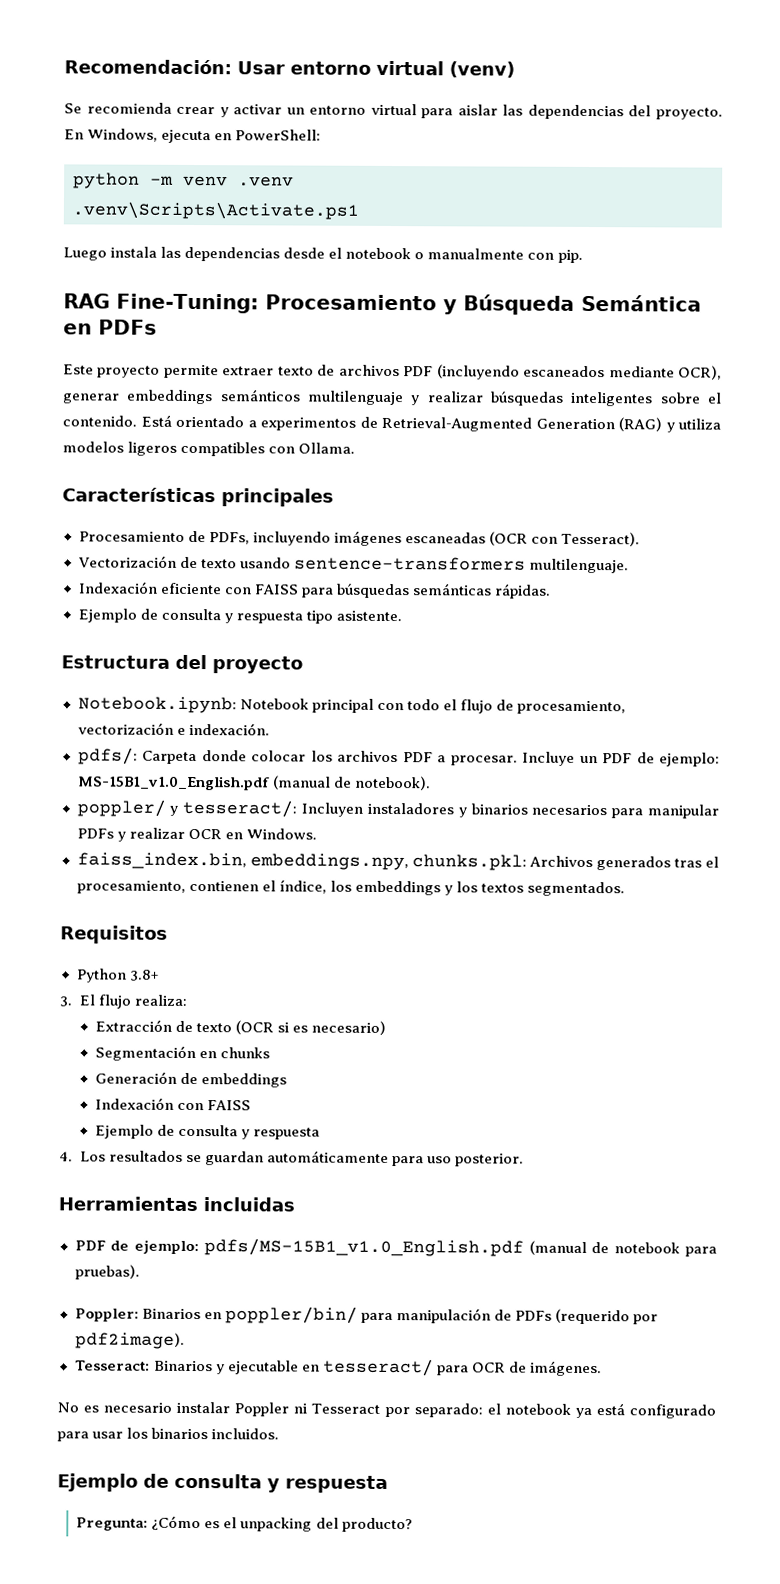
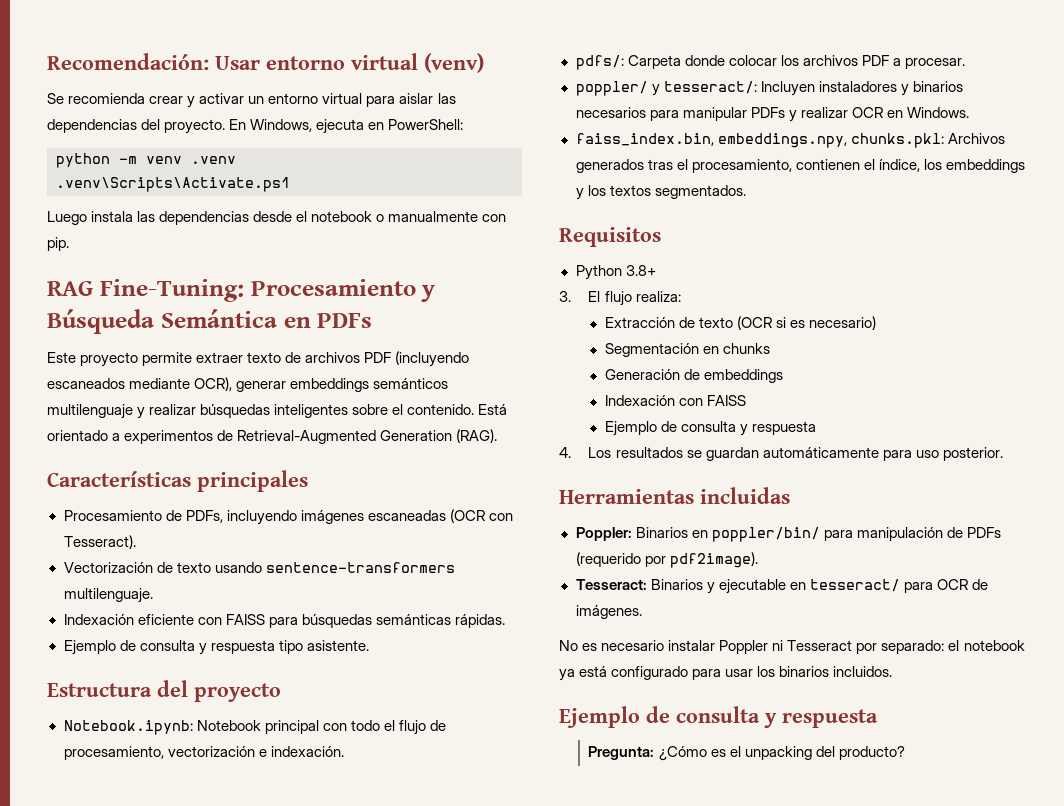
[618,417,721,433] [62,441,356,457] (RAG) y utiliza modelos ligeros compatibles con Ollama. -> [456,429,498,443] (RAG).
[522,751,720,767] [77,775,431,791] Incluye un PDF de ejemplo: MS-15B1_v1.0_English.pdf (manual de notebook). -> (965, 63) none
[74,1238,718,1257] [74,1264,140,1280] // PDF de ejemplo: pdfs/MS-15B1_v1.0_English.pdf (manual de notebook para pruebas). -> (790, 495) none

